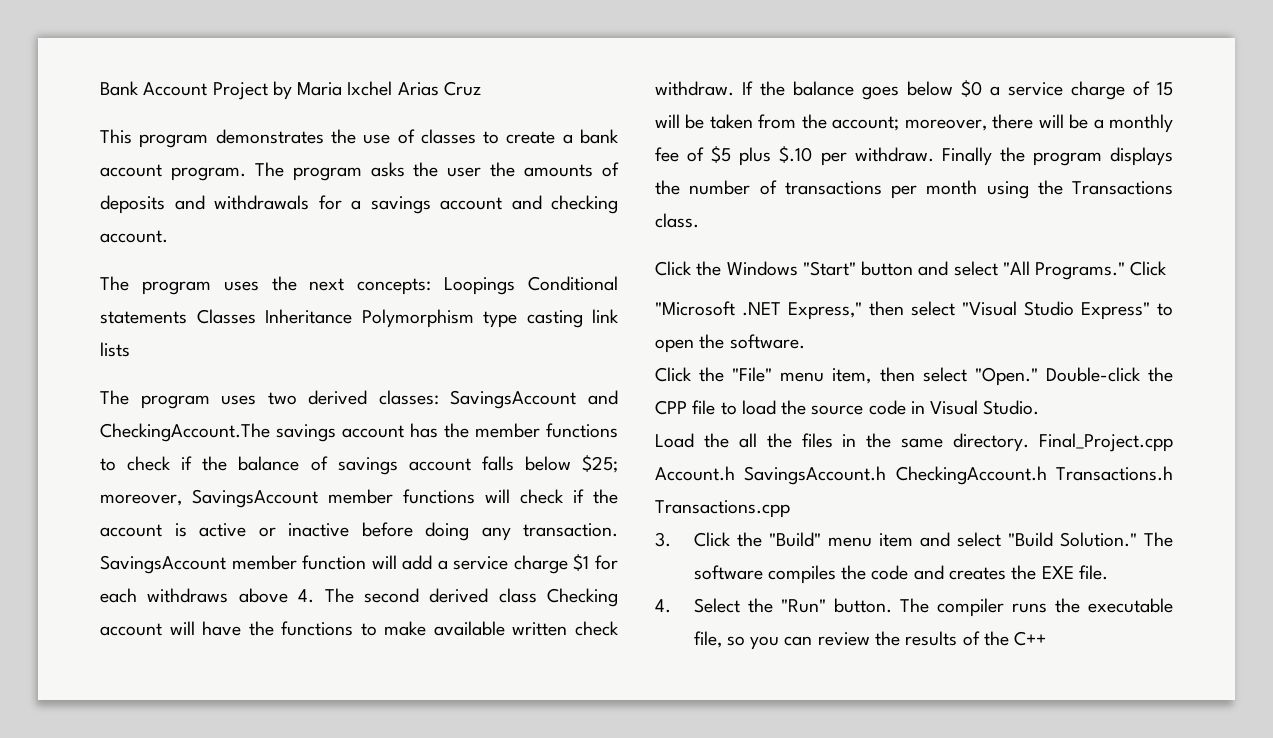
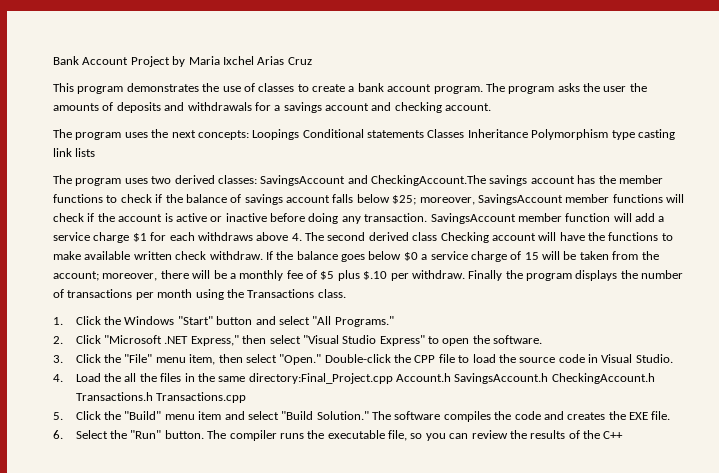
(699, 220) none -> [53,317,63,325] 1.
[1130,261,1168,276] Click // -> [53,335,101,344] // 2. Click
(805, 341) none -> [53,355,63,363] 3.
(1040, 407) none -> [53,374,63,382] 4.
[953,433,1173,452] directory. Final_Project.cpp -> [248,373,393,384] directory:Final_Project.cpp
[655,532,671,547] 3. -> [53,412,63,420] 5.
[655,599,671,613] 4. -> [53,430,63,439] 6.

